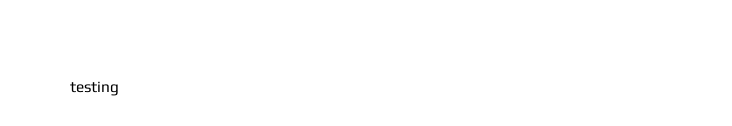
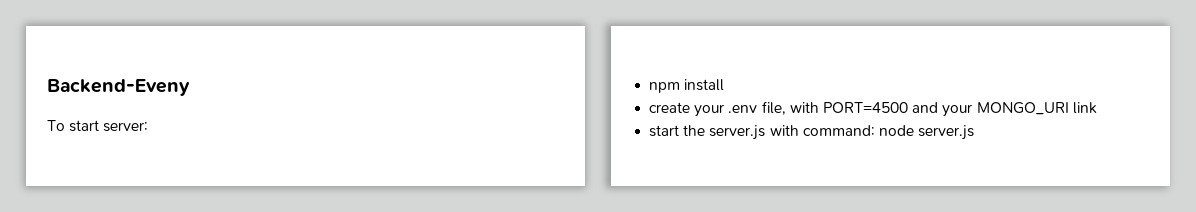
[70,81,119,96] testing -> [47,79,190,96] [47,120,149,132] [649,79,725,93] [649,101,1097,117] [649,125,975,140] Backend-Eveny // To start server: // npm install // create your .env file, with PORT=4500 and your MONGO_URI link // start the server.js with command: node server.js

